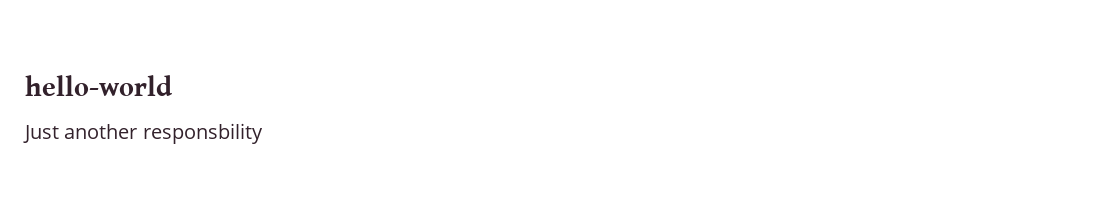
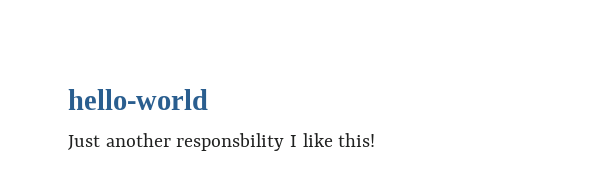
(263, 133) none -> [290,133,376,147] I like this!

